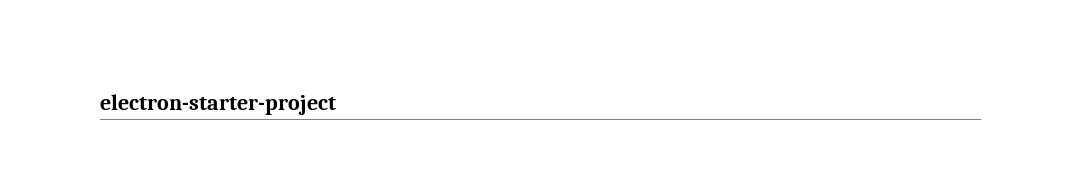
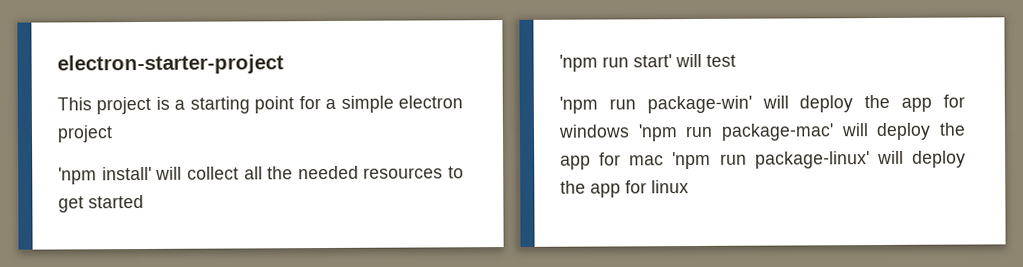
(336, 104) none -> [57,95,464,115] [57,125,113,143] [58,165,464,185] [58,194,144,213] [559,53,736,72] [559,94,965,114] [558,122,966,142] [560,150,966,170] [560,180,689,198] // This project is a starting point for a simple electron project // 'npm install' will collect all the needed resources to get started // 'npm run start' will test // 'npm run package-win' will deploy the app for windows 'npm run package-mac' will deploy the app for mac 'npm run package-linux' will deploy the app for linux

